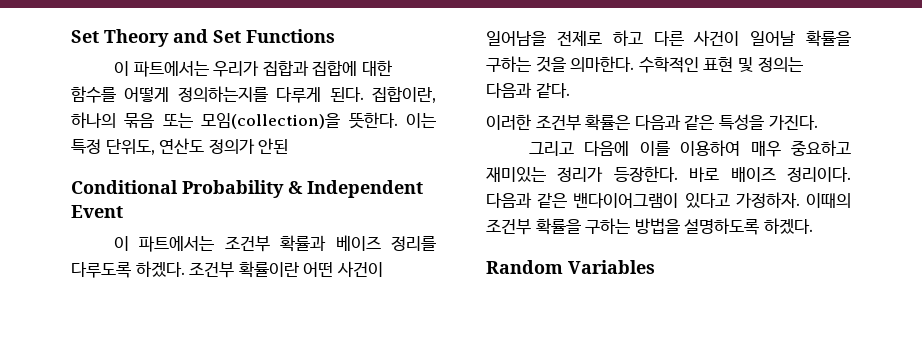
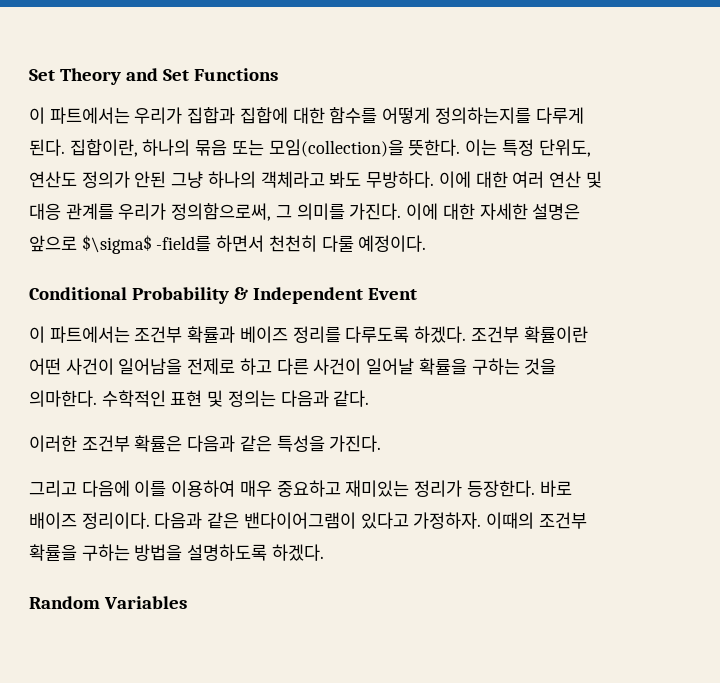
(289, 146) none -> [171,171,602,188] [29,203,581,221] [29,235,427,254] 그냥 하나의 객체라고 봐도 무방하다. 이에 대한 여러 연산 및 대응 관계를 우리가 정의함으로써, 그 의미를 가진다. 이에 대한 자세한 설명은 앞으로 $\sigma$ -field를 하면서 천천히 다룰 예정이다.

